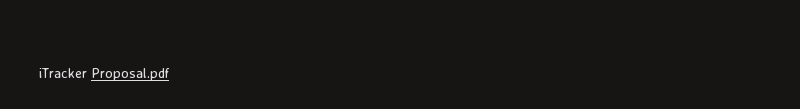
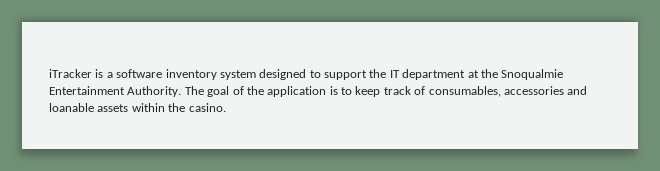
[91,68,170,81] Proposal.pdf -> [95,69,564,80] [49,86,588,97] [49,103,226,112] is a software inventory system designed to support the IT department at the Snoqualmie Entertainment Authority. The goal of the application is to keep track of consumables, accessories and loanable assets within the casino.

